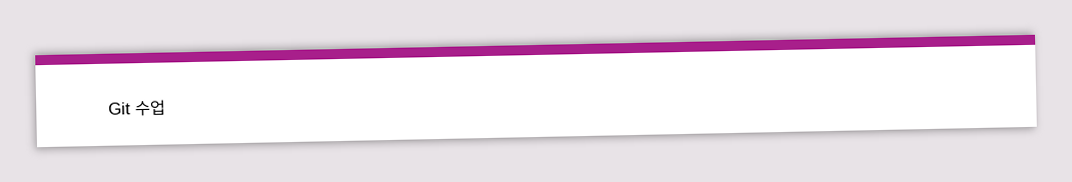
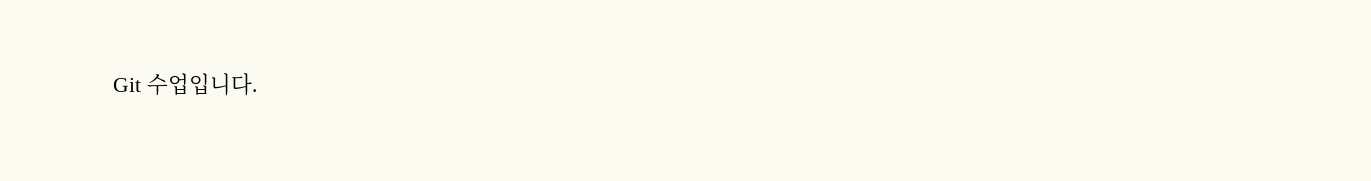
[135,99,166,117] 수업 -> [146,73,257,96] 수업입니다.

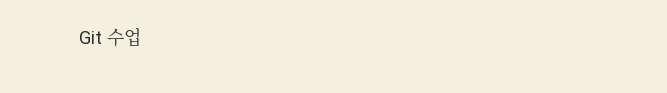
[146,73,257,96] 수업입니다. -> [107,28,141,47] 수업

